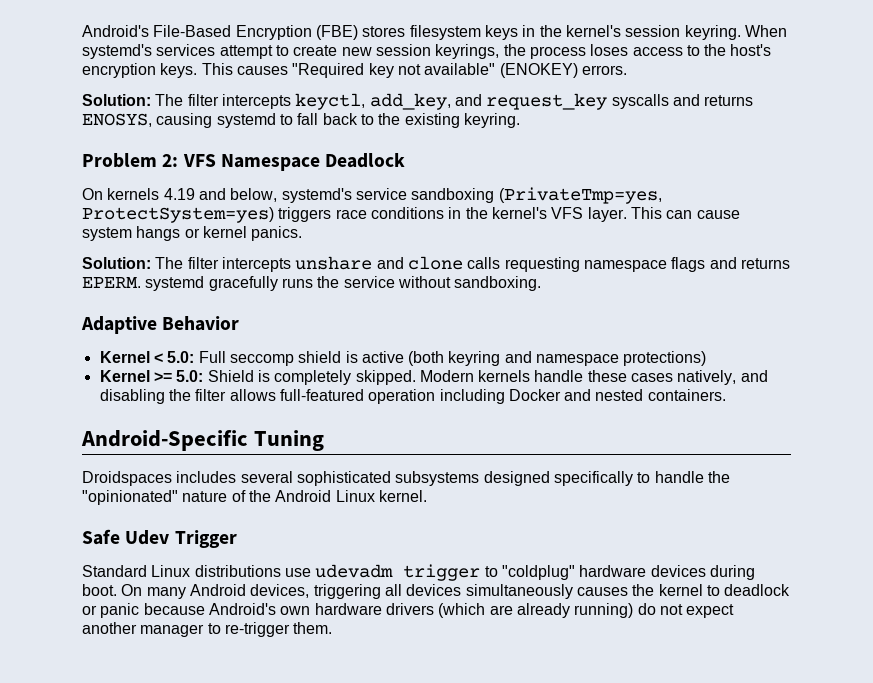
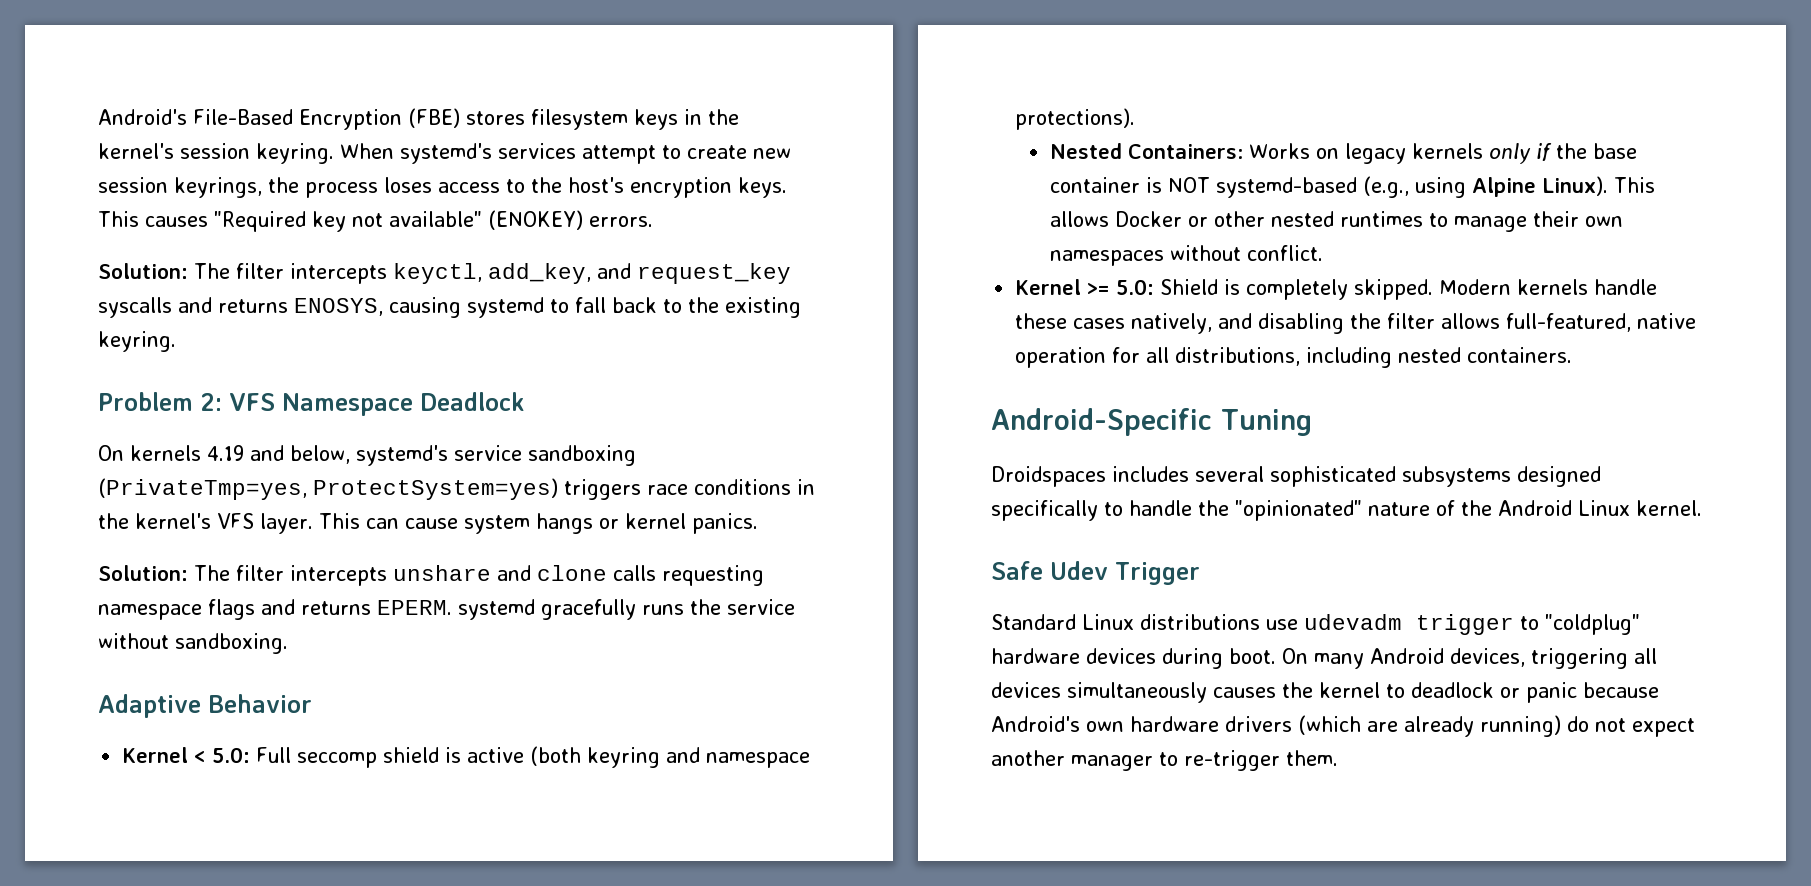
[623,351,707,366] protections) -> [1015,108,1136,130] [1050,143,1638,164] [1050,176,1656,198] [1050,211,1624,232] [1050,245,1324,266] protections). // Nested Containers: Works on legacy kernels only if the base container is NOT systemd-based (e.g., using Alpine Linux). This allows Docker or other nested runtimes to manage their own namespaces without conflict.
[279,389,592,404] full-featured operation including Docker and -> [1506,313,1697,332] [1015,347,1393,368] full-featured, native operation for all distributions, including

